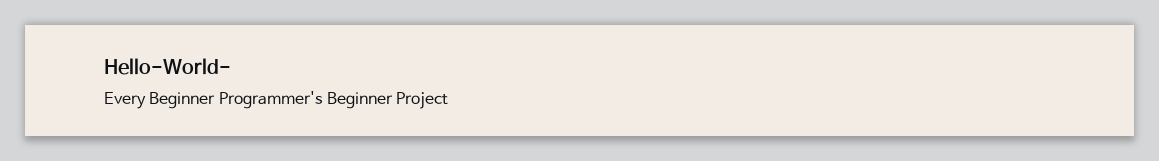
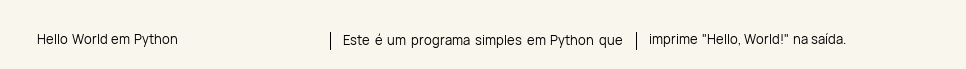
[104,58,231,75] [104,91,449,109] Hello-World- // Every Beginner Programmer's Beginner Project -> [37,34,178,47] [343,33,847,48] Hello World em Python // Este é um programa simples em Python que imprime "Hello, World!" na saída.

